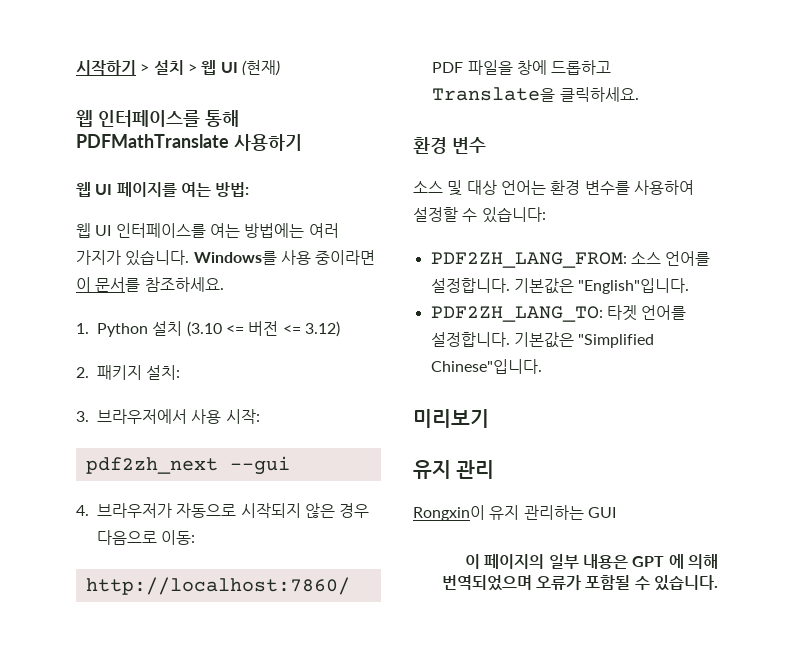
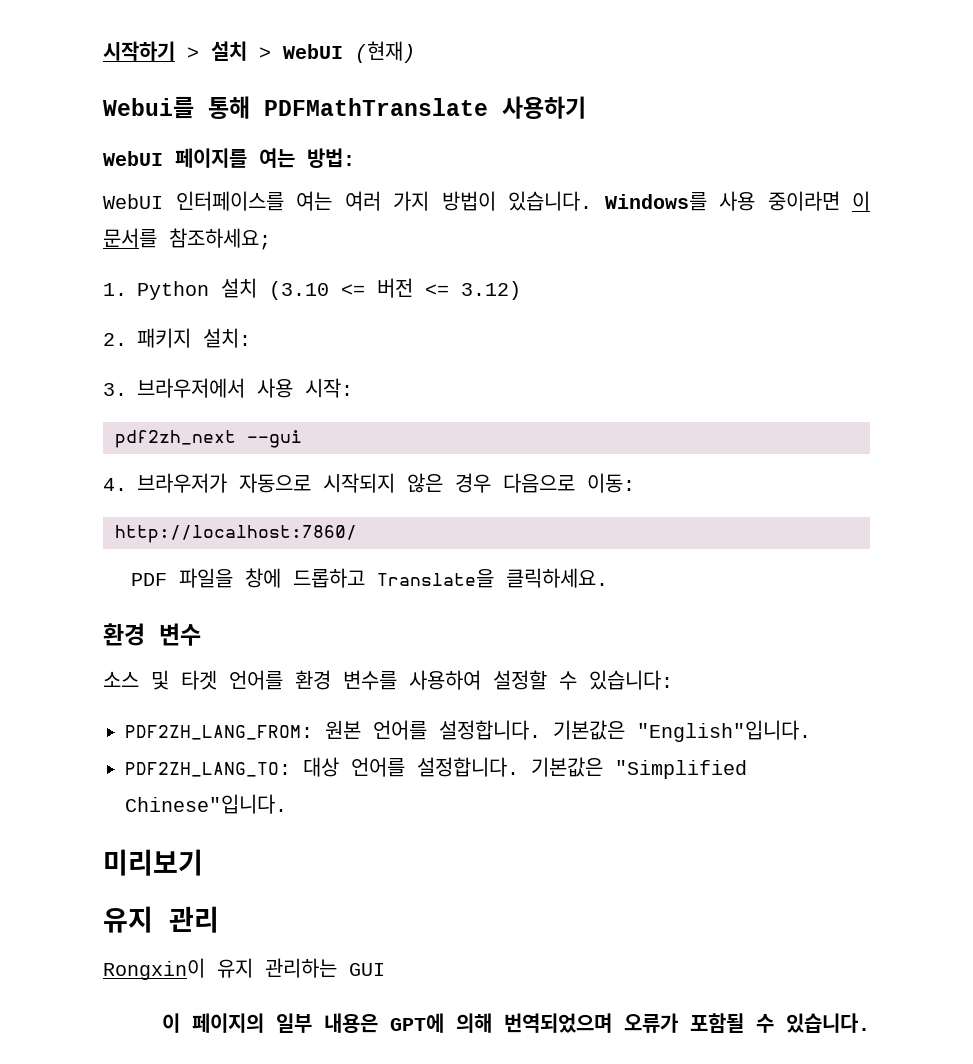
[201,60,238,75] 웹 UI -> [283,44,343,59] WebUI
[76,110,200,127] 웹 인터페이스를 -> [103,96,194,119] Webui를
[76,182,113,197] 웹 UI -> [103,151,163,166] WebUI
[76,223,339,238] [76,250,121,265] 웹 UI 인터페이스를 여는 방법에는 여러 가지가 -> [103,191,496,211] WebUI 인터페이스를 여는 여러 가지 방법이
[144,277,224,292] 참조하세요. -> [169,228,271,250] 참조하세요;
[466,180,546,195] 대상 언어는 -> [181,670,283,690] 타겟 언어를
[630,252,661,264] 소스 -> [325,720,361,739] 원본
[606,305,637,321] 타겟 -> [303,757,339,777] 대상
[632,554,684,569] GPT 에 -> [390,1013,444,1033] GPT에

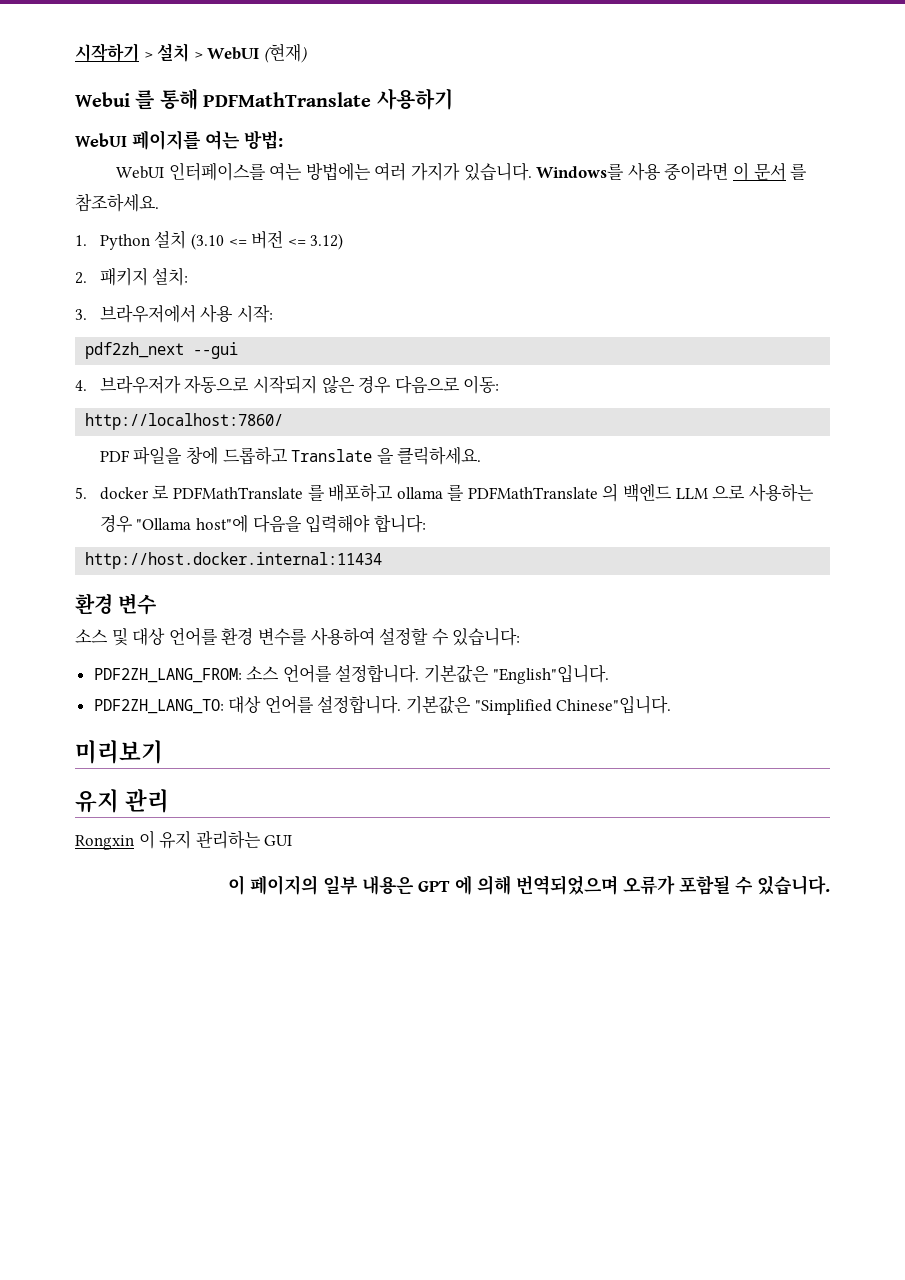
[103,96,194,119] Webui를 -> [75,90,155,110] Webui 를
[344,191,496,211] 여러 가지 방법이 -> [305,162,461,181] 방법에는 여러 가지가
[103,228,271,250] 문서를 참조하세요; -> [753,162,808,181] [75,193,159,212] 문서 를 참조하세요.
[376,569,494,588] Translate을 -> [291,448,394,464] Translate 을
(608, 578) none -> [75,483,814,502] [99,514,426,533] [85,552,383,569] // 5. docker 로 PDFMathTranslate 를 배포하고 ollama 를 PDFMathTranslate 의 백엔드 LLM 으로 사용하는 경우 "Ollama host"에 다음을 입력해야 합니다: // http://host.docker.internal:11434
[181,670,217,690] 타겟 -> [132,628,166,646] 대상
[325,720,361,739] 원본 -> [246,666,280,680] 소스
[103,958,205,980] Rongxin이 -> [75,830,155,850] Rongxin 이
[390,1013,444,1033] GPT에 -> [418,875,472,895] GPT 에

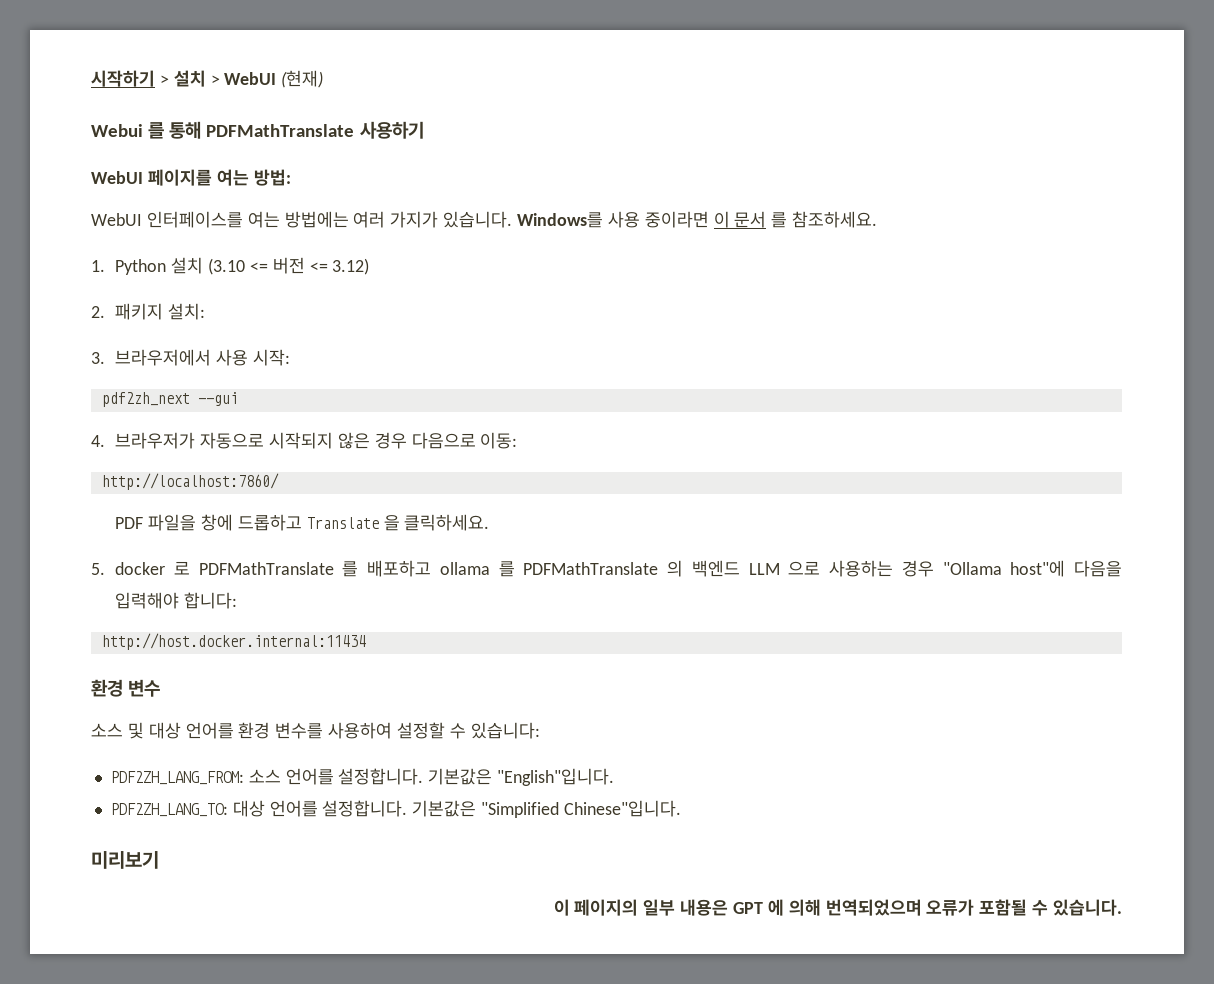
[75,789,170,813] [75,830,293,850] // 유지 관리 // Rongxin 이 유지 관리하는 GUI -> (159, 860) none

